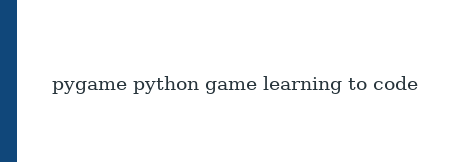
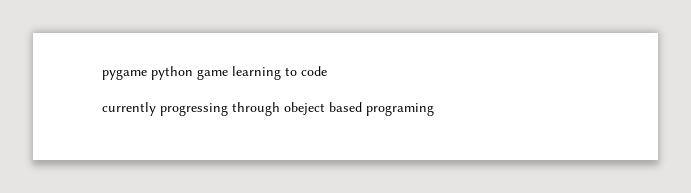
(418, 83) none -> [102,102,434,116] // currently progressing through obeject based programing

